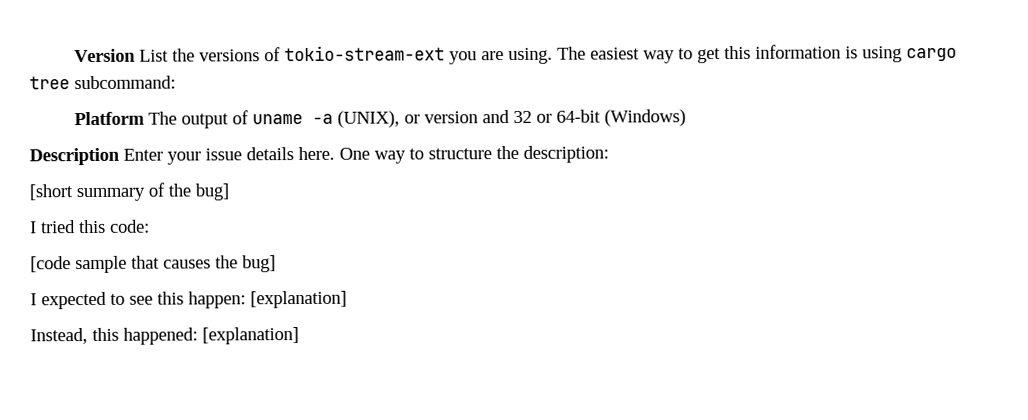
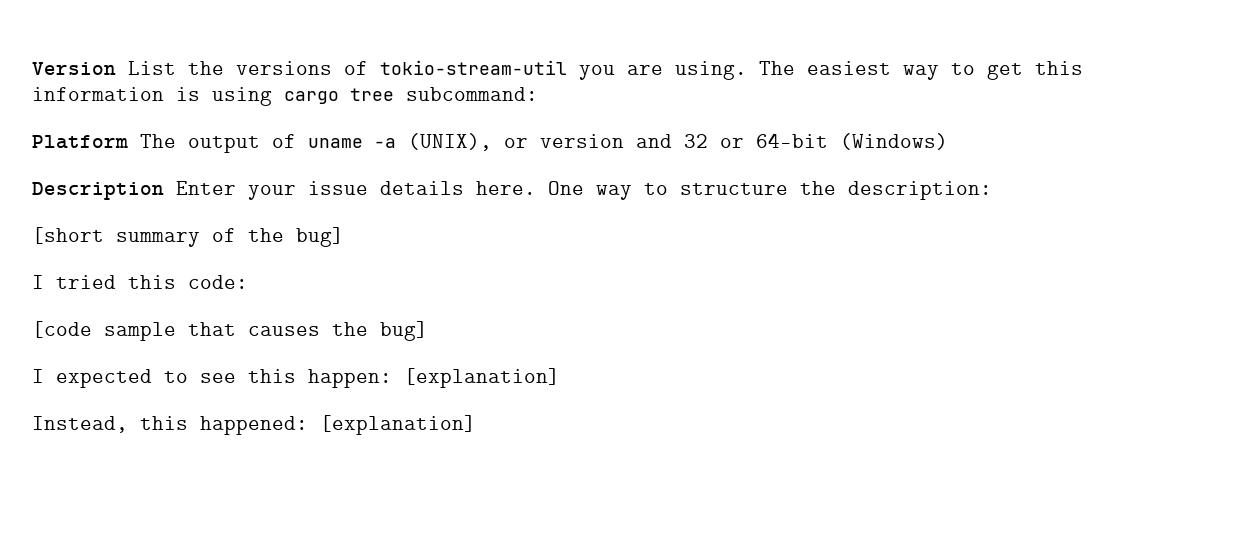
[283,45,445,62] tokio-stream-ext -> [380,60,567,75] tokio-stream-util

